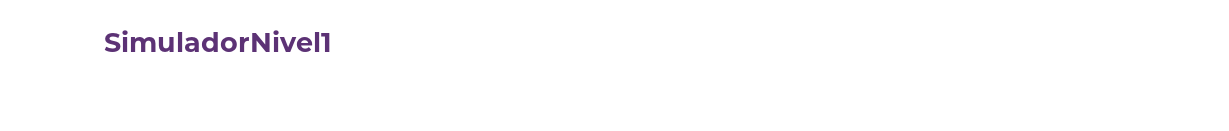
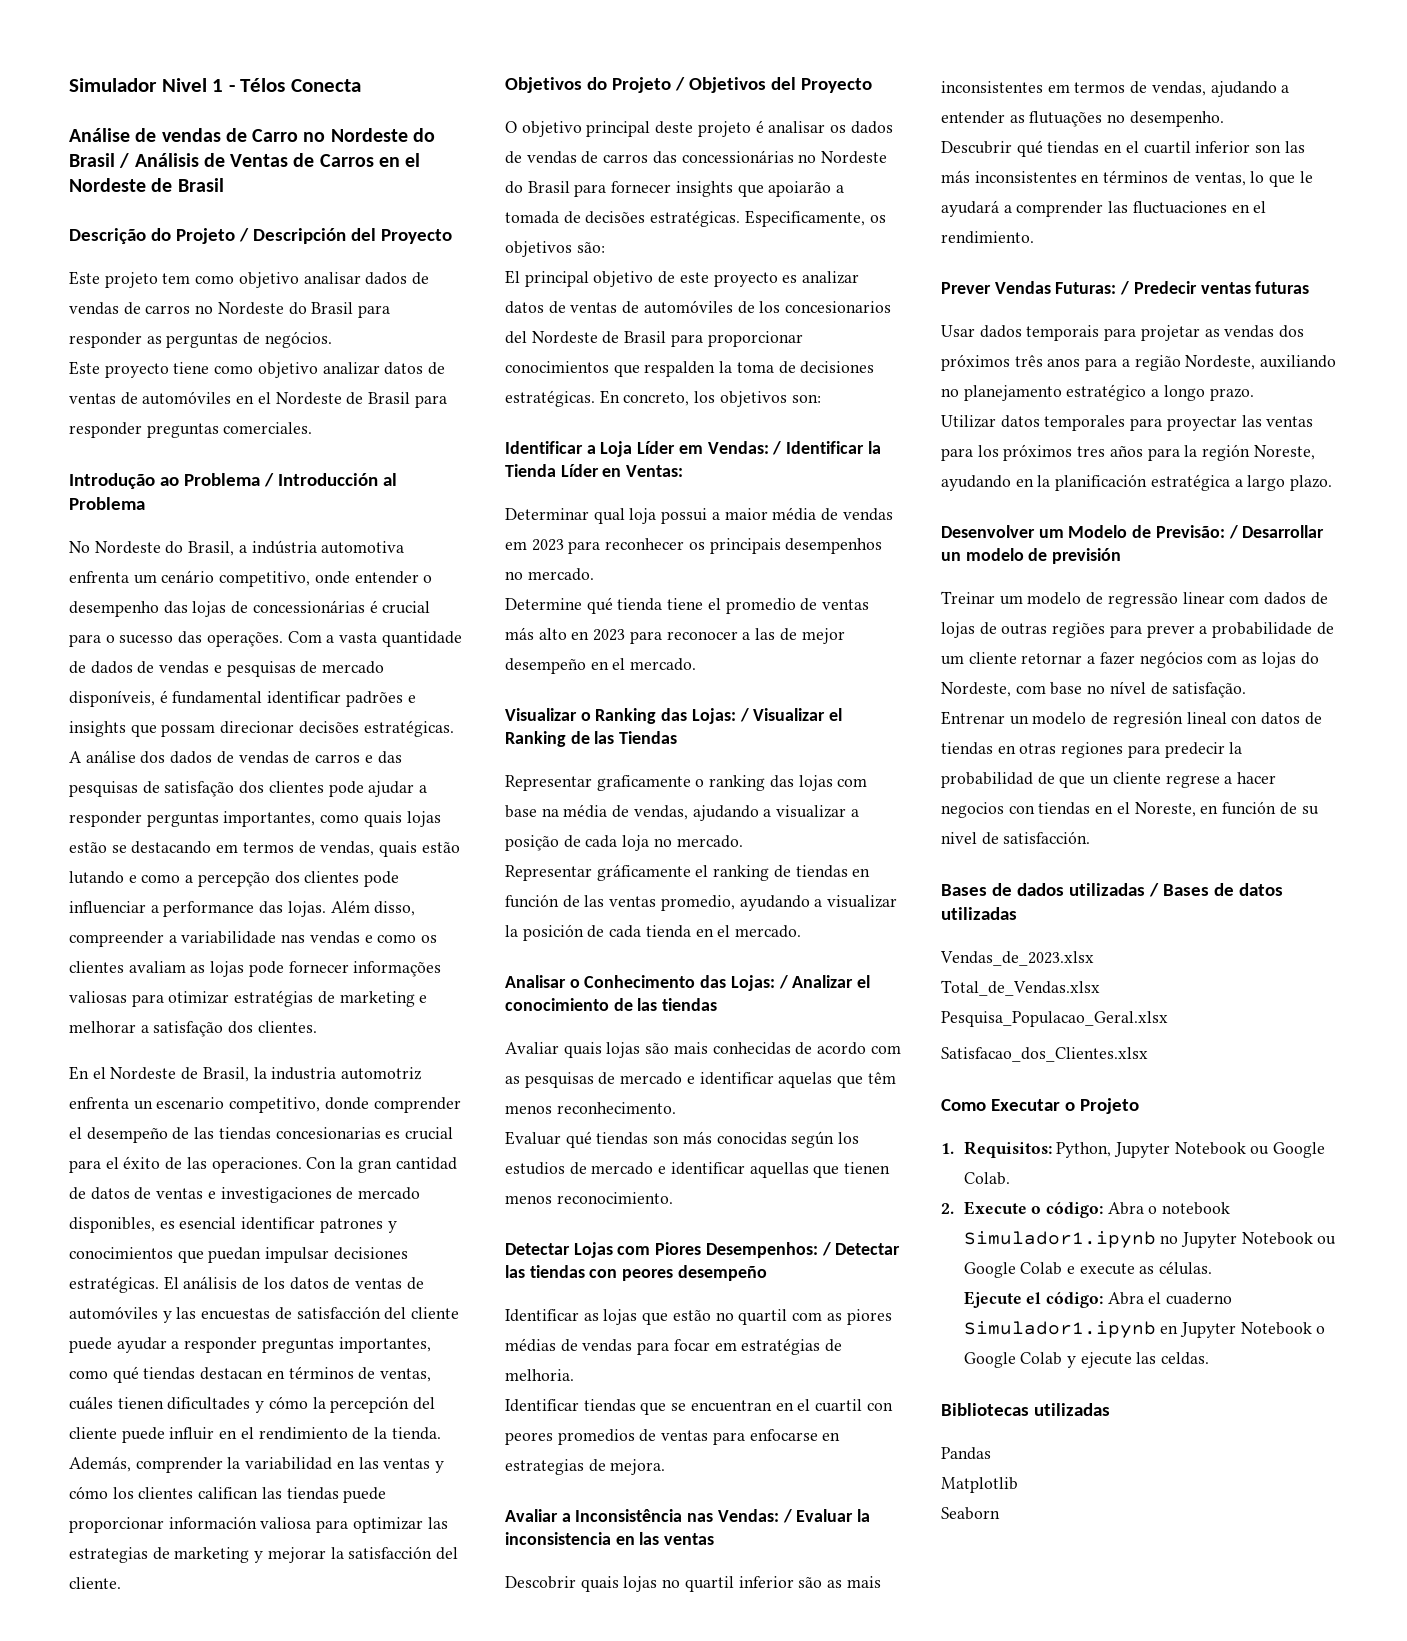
[104,30,332,52] SimuladorNivel1 -> [69,78,361,92] [69,128,435,142] [69,153,421,168] [69,178,224,192] [69,228,452,244] [69,271,430,288] [69,302,391,318] [69,331,332,348] [69,361,446,378] [69,391,447,408] [69,422,313,438] [69,473,397,489] [69,497,145,510] [69,540,405,556] [69,570,433,587] [69,600,431,617] [69,631,462,647] [69,661,385,677] [69,690,416,707] [69,720,454,737] [69,750,402,764] [69,781,428,797] [69,811,441,827] [69,841,460,857] [69,871,400,887] [69,900,416,917] [69,931,438,947] [69,961,442,977] [69,990,428,1007] [69,1021,317,1037] [69,1066,423,1082] [69,1097,461,1113] [69,1127,454,1143] [69,1156,457,1173] [69,1187,421,1203] [69,1217,397,1233] [69,1247,408,1263] [69,1276,424,1293] [69,1306,460,1323] [69,1337,431,1353] [69,1366,432,1383] [69,1396,436,1413] [69,1427,441,1443] [69,1456,445,1473] [69,1486,387,1503] [69,1516,448,1533] [69,1546,459,1563] [69,1577,121,1589] [505,77,872,93] [505,120,893,137] [505,150,888,164] [505,181,845,197] [505,210,886,227] [505,241,605,257] [505,270,860,287] [505,300,892,314] [505,331,803,347] [505,361,875,377] [505,390,821,407] [505,441,881,457] [505,464,684,477] [505,507,893,524] [505,538,883,554] [505,568,594,581] [505,597,870,614] [505,627,845,644] [505,658,697,674] [505,708,843,724] [505,731,678,747] [505,775,868,791] [505,804,859,821] [505,835,743,851] [505,864,871,881] [505,894,898,911] [505,924,802,941] [505,975,871,991] [505,998,718,1011] [505,1042,901,1058] [505,1072,896,1088] [505,1102,676,1114] [505,1131,860,1148] [505,1162,891,1178] [505,1192,673,1204] [505,1242,901,1258] [505,1265,767,1281] [505,1309,892,1325] [505,1338,843,1355] [505,1369,574,1381] [505,1399,893,1415] [505,1429,841,1445] [505,1459,666,1475] [505,1509,871,1523] [505,1532,715,1545] [505,1576,881,1592] [941,81,1290,97] [941,111,1224,127] [941,140,1305,157] [941,170,1313,187] [941,200,1267,217] [941,231,1034,244] [941,281,1310,295] [941,325,1305,341] [941,354,1337,371] [941,384,1254,401] [941,415,1314,431] [941,444,1315,461] [941,474,1333,491] [941,525,1325,539] [941,548,1122,564] [941,591,1328,608] [941,622,1334,638] [941,651,1319,668] [941,681,1247,698] [941,711,1322,728] [941,742,1243,758] [941,772,1277,788] [941,801,1319,818] [941,831,1091,845] [941,883,1283,897] [941,907,1017,920] [940,951,1094,966] [941,980,1100,996] [941,1011,1168,1027] [941,1047,1148,1062] [941,1098,1139,1114] [941,1141,1326,1158] [963,1172,1010,1185] [941,1201,1231,1218] [963,1231,1337,1248] [963,1261,1213,1278] [963,1291,1233,1308] [963,1321,1326,1338] [963,1352,1210,1368] [941,1403,1110,1416] [941,1447,991,1460] [941,1477,1018,1493] [941,1507,1000,1520] Simulador Nivel 1 - Télos Conecta // Análise de vendas de Carro no Nordeste do Brasil / Análisis de Ventas de Carros en el Nordeste de Brasil // Descrição do Projeto / Descripción del Proyecto // Este projeto tem como objetivo analisar dados de vendas de carros no Nordeste do Brasil para responder as perguntas de negócios. // Este proyecto tiene como objetivo analizar datos de ventas de automóviles en el Nordeste de Brasil para responder preguntas comerciales. // Introdução ao Problema / Introducción al Problema // No Nordeste do Brasil, a indústria automotiva enfrenta um cenário competitivo, onde entender o desempenho das lojas de concessionárias é crucial para o sucesso das operações. Com a vasta quantidade de dados de vendas e pesquisas de mercado disponíveis, é fundamental identificar padrões e insights que possam direcionar decisões estratégicas. A análise dos dados de vendas de carros e das pesquisas de satisfação dos clientes pode ajudar a responder perguntas importantes, como quais lojas estão se destacando em termos de vendas, quais estão lutando e como a percepção dos clientes pode influenciar a performance das lojas. Além disso, compreender a variabilidade nas vendas e como os clientes avaliam as lojas pode fornecer informações valiosas para otimizar estratégias de marketing e melhorar a satisfação dos clientes. // En el Nordeste de Brasil, la industria automotriz enfrenta un escenario competitivo, donde comprender el desempeño de las tiendas concesionarias es crucial para el éxito de las operaciones. Con la gran cantidad de datos de ventas e investigaciones de mercado disponibles, es esencial identificar patrones y conocimientos que puedan impulsar decisiones estratégicas. El análisis de los datos de ventas de automóviles y las encuestas de satisfacción del cliente puede ayudar a responder preguntas importantes, como qué tiendas destacan en términos de ventas, cuáles tienen dificultades y cómo la percepción del cliente puede influir en el rendimiento de la tienda. Además, comprender la variabilidad en las ventas y cómo los clientes califican las tiendas puede proporcionar información valiosa para optimizar las estrategias de marketing y mejorar la satisfacción del cliente. // Objetivos do Projeto / Objetivos del Proyecto // O objetivo principal deste projeto é analisar os dados de vendas de carros das concessionárias no Nordeste do Brasil para fornecer insights que apoiarão a tomada de decisões estratégicas. Especificamente, os objetivos são: // El principal objetivo de este proyecto es analizar datos de ventas de automóviles de los concesionarios del Nordeste de Brasil para proporcionar conocimientos que respalden la toma de decisiones estratégicas. En concreto, los objetivos son: // Identificar a Loja Líder em Vendas: / Identificar la Tienda Líder en Ventas: // Determinar qual loja possui a maior média de vendas em 2023 para reconhecer os principais desempenhos no mercado. // Determine qué tienda tiene el promedio de ventas más alto en 2023 para reconocer a las de mejor desempeño en el mercado. // Visualizar o Ranking das Lojas: / Visualizar el Ranking de las Tiendas // Representar graficamente o ranking das lojas com base na média de vendas, ajudando a visualizar a posição de cada loja no mercado. // Representar gráficamente el ranking de tiendas en función de las ventas promedio, ayudando a visualizar la posición de cada tienda en el mercado. // Analisar o Conhecimento das Lojas: / Analizar el conocimiento de las tiendas // Avaliar quais lojas são mais conhecidas de acordo com as pesquisas de mercado e identificar aquelas que têm menos reconhecimento. // Evaluar qué tiendas son más conocidas según los estudios de mercado e identificar aquellas que tienen menos reconocimiento. // Detectar Lojas com Piores Desempenhos: / Detectar las tiendas con peores desempeño // Identificar as lojas que estão no quartil com as piores médias de vendas para focar em estratégias de melhoria. // Identificar tiendas que se encuentran en el cuartil con peores promedios de ventas para enfocarse en estrategias de mejora. // Avaliar a Inconsistência nas Vendas: / Evaluar la inconsistencia en las ventas // Descobrir quais lojas no quartil inferior são as mais inconsistentes em termos de vendas, ajudando a entender as flutuações no desempenho. // Descubrir qué tiendas en el cuartil inferior son las más inconsistentes en términos de ventas, lo que le ayudará a comprender las fluctuaciones en el rendimiento. // Prever Vendas Futuras: / Predecir ventas futuras // Usar dados temporais para projetar as vendas dos próximos três anos para a região Nordeste, auxiliando no planejamento estratégico a longo prazo. // Utilizar datos temporales para proyectar las ventas para los próximos tres años para la región Noreste, ayudando en la planificación estratégica a largo plazo. // Desenvolver um Modelo de Previsão: / Desarrollar un modelo de previsión // Treinar um modelo de regressão linear com dados de lojas de outras regiões para prever a probabilidade de um cliente retornar a fazer negócios com as lojas do Nordeste, com base no nível de satisfação. // Entrenar un modelo de regresión lineal con datos de tiendas en otras regiones para predecir la probabilidad de que un cliente regrese a hacer negocios con tiendas en el Noreste, en función de su nivel de satisfacción. // Bases de dados utilizadas / Bases de datos utilizadas // Vendas_de_2023.xlsx // Total_de_Vendas.xlsx // Pesquisa_Populacao_Geral.xlsx // Satisfacao_dos_Clientes.xlsx // Como Executar o Projeto // 1. Requisitos: Python, Jupyter Notebook ou Google Colab. // 2. Execute o código: Abra o notebook Simulador1.ipynb no Jupyter Notebook ou Google Colab e execute as células. // Ejecute el código: Abra el cuaderno Simulador1.ipynb en Jupyter Notebook o Google Colab y ejecute las celdas. // Bibliotecas utilizadas // Pandas // Matplotlib // Seaborn

